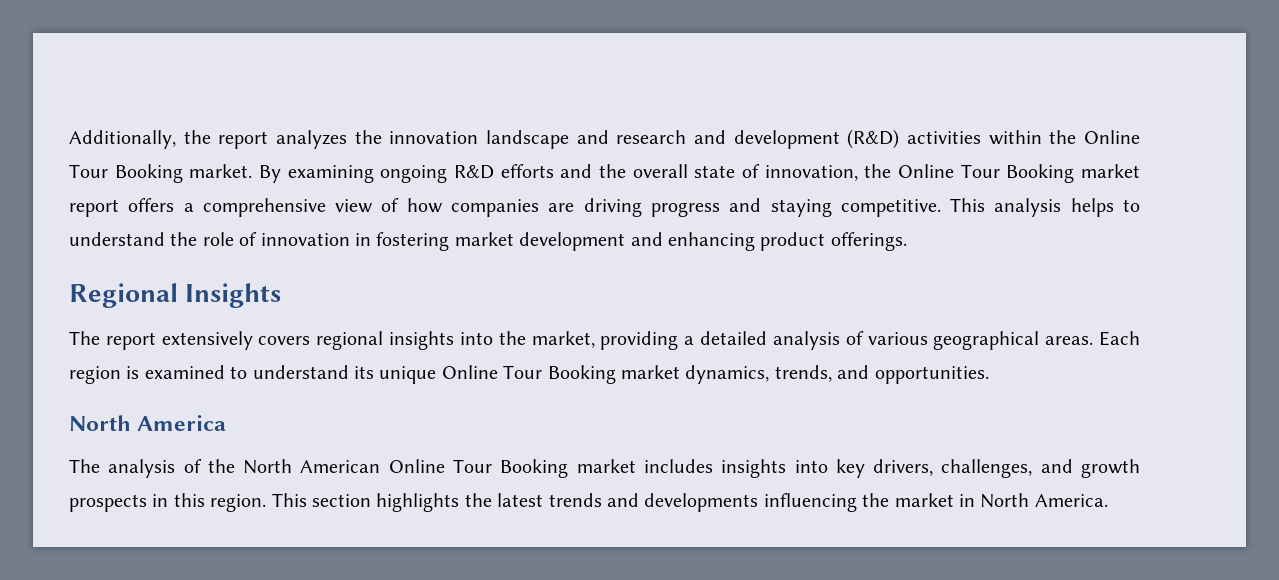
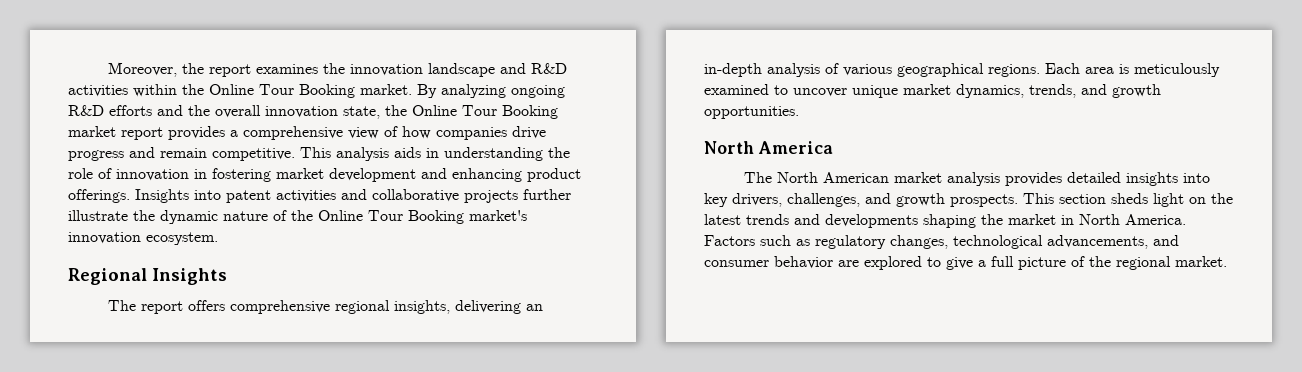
[69,130,176,149] Additionally, -> [107,62,177,77] Moreover,
[276,130,347,149] analyzes -> [255,64,318,74] examines
[616,129,900,149] research and development (R&D) -> [530,63,567,74] R&D
[287,165,374,183] examining -> [441,84,506,98] analyzing
[694,164,858,181] state of innovation, -> [265,106,380,119] innovation state,
[128,198,175,212] offers -> [168,126,225,140] provides
[548,198,642,217] are driving -> [512,126,546,139] drive
[770,199,832,217] staying -> [160,148,207,158] remain
[1070,198,1140,217] [69,232,165,246] helps to understand -> [394,147,543,161] aids in understanding
[69,283,282,308] [69,331,1141,350] [69,365,616,384] // Regional Insights // The report extensively covers regional insights into the market, providing a detailed analysis of various geographical areas. Each region is examined to understand its unique Online Tour Booking -> [135,189,571,203] [68,210,527,224] [68,232,218,245] [68,268,227,285] [107,300,543,314] [704,63,1220,77] [704,84,898,98] Insights into patent activities and collaborative projects further illustrate the dynamic nature of the Online Tour Booking market's innovation ecosystem. // Regional Insights // The report offers comprehensive regional insights, delivering an in-depth analysis of various geographical regions. Each area is meticulously examined to uncover unique
(870, 372) none -> [1112,84,1161,98] growth
[108,459,713,478] analysis of the North American Online Tour Booking market includes -> [776,172,1121,186] North American market analysis provides detailed
[69,493,460,512] prospects in this region. This section highlights -> [950,193,1206,207] prospects. This section sheds light on
[763,493,857,512] influencing -> [923,214,976,228] shaping
(1108, 500) none -> [704,235,1179,249] [704,256,1227,270] Factors such as regulatory changes, technological advancements, and consumer behavior are explored to give a full picture of the regional market.

